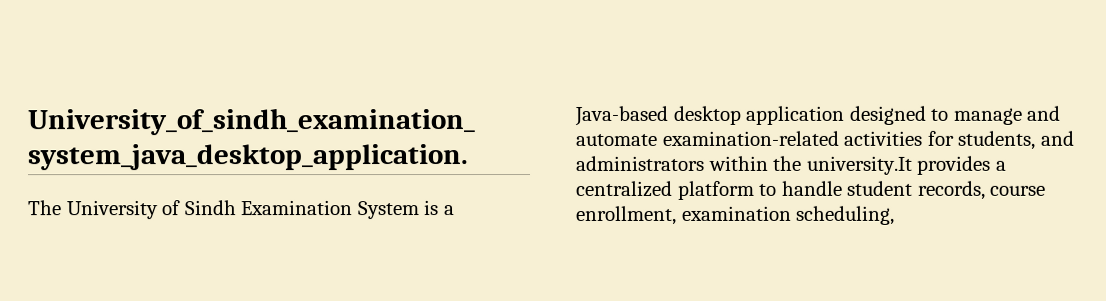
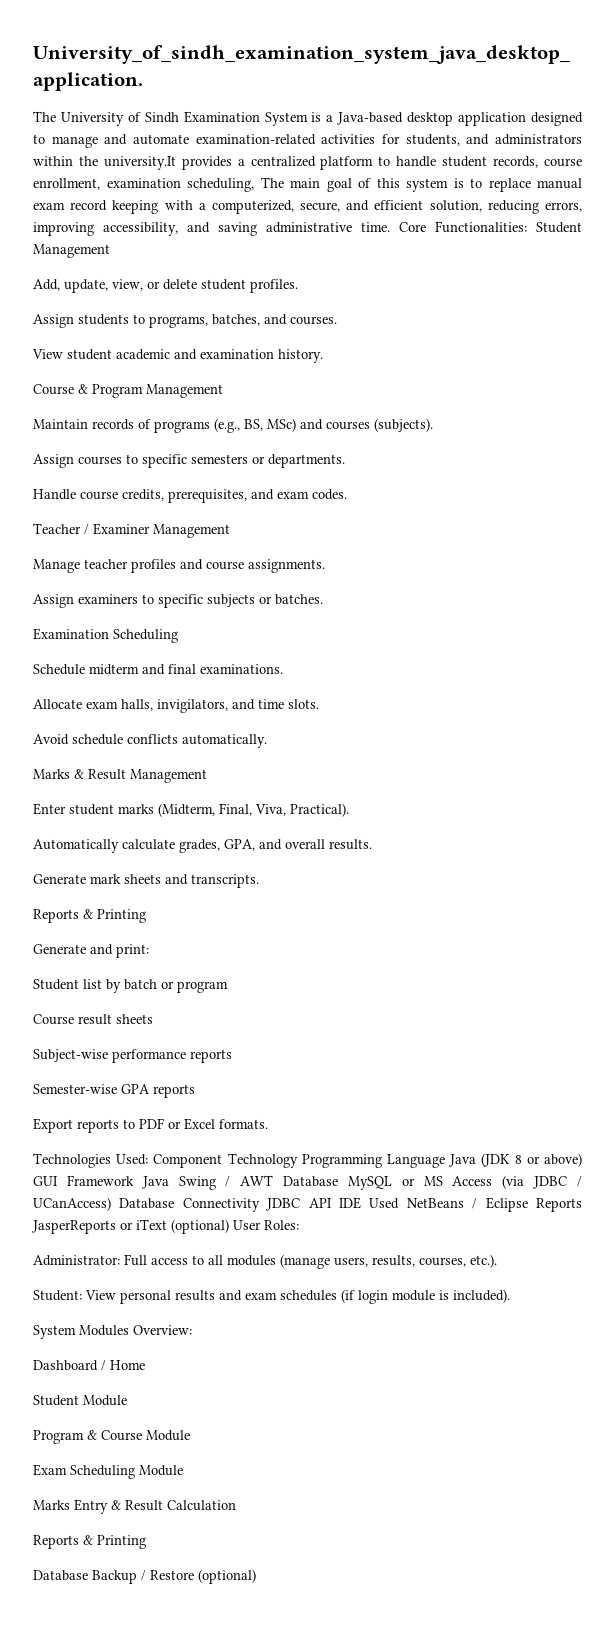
(896, 215) none -> [260,177,582,192] [33,200,582,214] [33,221,582,236] [33,244,110,258] [33,279,298,293] [33,314,337,328] [32,349,323,363] [33,384,223,398] [33,418,433,433] [33,454,345,468] [33,489,347,503] [33,523,230,538] [33,559,325,573] [33,594,323,608] [33,628,178,643] [33,664,283,675] [33,699,319,713] [33,734,267,748] [33,769,207,783] [33,803,349,817] [33,839,372,853] [33,874,259,888] [33,909,146,923] [33,944,149,958] [33,979,228,993] [33,1014,153,1025] [33,1049,232,1063] [33,1084,195,1098] [33,1118,268,1133] [33,1153,582,1168] [33,1175,582,1190] [33,1197,582,1212] [32,1219,299,1234] [33,1254,497,1269] [33,1289,510,1304] [33,1325,192,1339] [33,1360,145,1371] [33,1395,127,1406] [33,1430,190,1444] [33,1464,183,1479] [33,1499,236,1514] [33,1535,146,1549] [33,1569,256,1584] The main goal of this system is to replace manual exam record keeping with a computerized, secure, and efficient solution, reducing errors, improving accessibility, and saving administrative time. Core Functionalities: Student Management // Add, update, view, or delete student profiles. // Assign students to programs, batches, and courses. // View student academic and examination history. // Course & Program Management // Maintain records of programs (e.g., BS, MSc) and courses (subjects). // Assign courses to specific semesters or departments. // Handle course credits, prerequisites, and exam codes. // Teacher / Examiner Management // Manage teacher profiles and course assignments. // Assign examiners to specific subjects or batches. // Examination Scheduling // Schedule midterm and final examinations. // Allocate exam halls, invigilators, and time slots. // Avoid schedule conflicts automatically. // Marks & Result Management // Enter student marks (Midterm, Final, Viva, Practical). // Automatically calculate grades, GPA, and overall results. // Generate mark sheets and transcripts. // Reports & Printing // Generate and print: // Student list by batch or program // Course result sheets // Subject-wise performance reports // Semester-wise GPA reports // Export reports to PDF or Excel formats. // Technologies Used: Component Technology Programming Language Java (JDK 8 or above) GUI Framework Java Swing / AWT Database MySQL or MS Access (via JDBC / UCanAccess) Database Connectivity JDBC API IDE Used NetBeans / Eclipse Reports JasperReports or iText (optional) User Roles: // Administrator: Full access to all modules (manage users, results, courses, etc.). // Student: View personal results and exam schedules (if login module is included). // System Modules Overview: // Dashboard / Home // Student Module // Program & Course Module // Exam Scheduling Module // Marks Entry & Result Calculation // Reports & Printing // Database Backup / Restore (optional)

